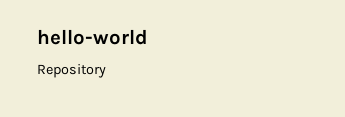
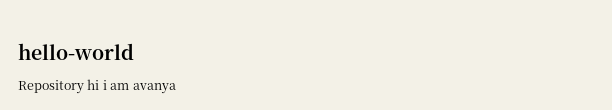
(106, 71) none -> [87,79,176,94] hi i am avanya

